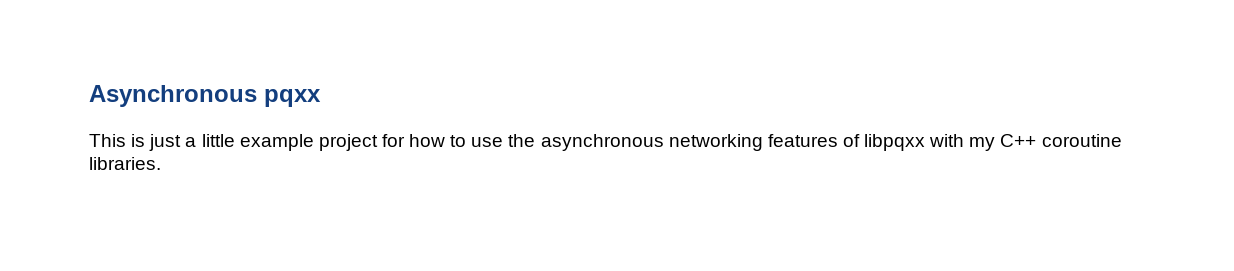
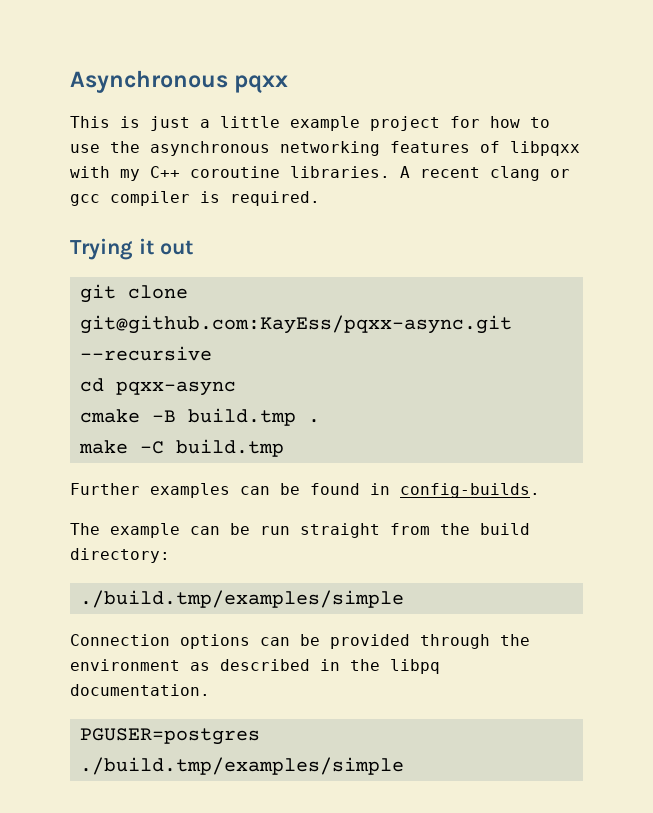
(161, 163) none -> [400,166,570,181] [70,191,320,206] [70,238,193,260] [79,284,188,303] [79,315,512,334] [79,346,212,361] [79,378,236,396] [79,408,320,426] [78,439,284,457] [70,483,540,498] [70,523,530,538] [70,548,170,563] [79,590,404,608] [70,634,530,649] [70,659,440,674] [70,684,210,696] [79,728,260,745] [79,757,404,775] A recent clang or gcc compiler is required. // Trying it out // git clone git@github.com:KayEss/pqxx-async.git --recursive // cd pqxx-async // cmake -B build.tmp . // make -C build.tmp // Further examples can be found in config-builds. // The example can be run straight from the build directory: // ./build.tmp/examples/simple // Connection options can be provided through the environment as described in the libpq documentation. // PGUSER=postgres ./build.tmp/examples/simple

